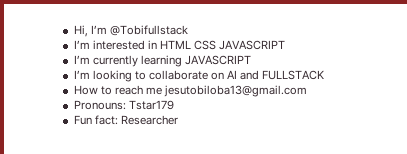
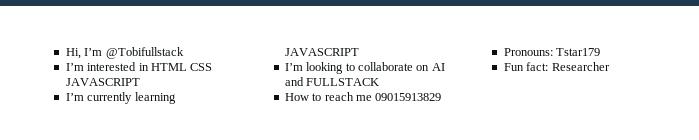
[164,85,308,97] jesutobiloba13@gmail.com -> [375,93,442,101] 09015913829

